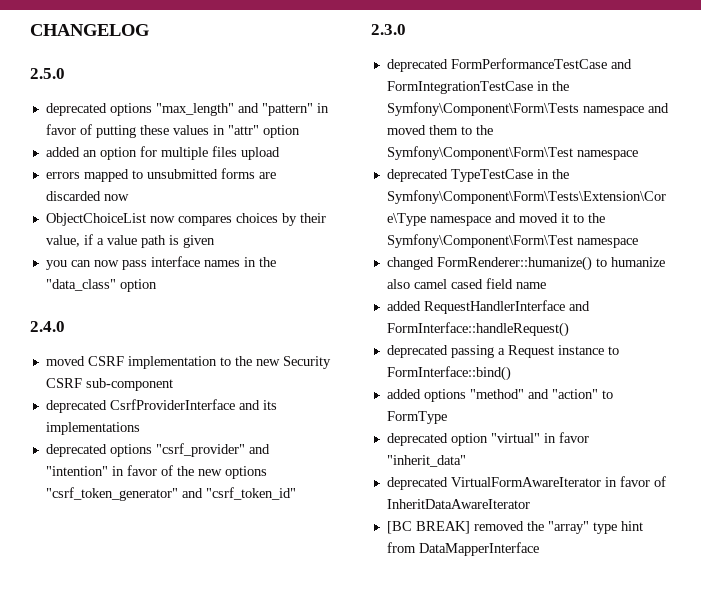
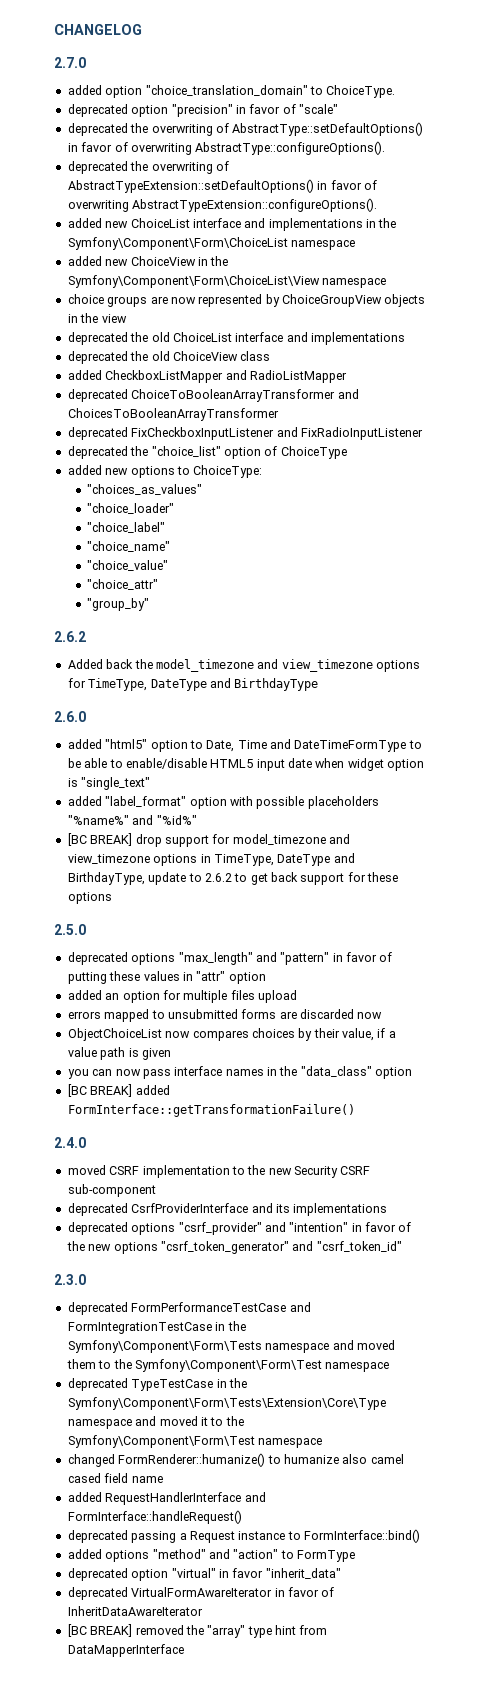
(149, 30) none -> [54,57,86,68] [67,85,396,98] [67,104,338,117] [67,122,424,136] [67,141,386,155] [67,161,229,174] [67,179,377,193] [67,198,378,212] [67,218,397,231] [67,237,356,250] [67,256,229,266] [67,275,387,288] [67,294,426,307] [67,313,127,323] [67,332,405,345] [67,351,271,364] [67,370,347,383] [67,389,359,402] [67,408,279,421] [67,427,423,440] [67,446,347,459] [67,465,263,478] [87,484,203,495] [87,503,175,514] [87,522,166,533] [87,541,171,552] [87,560,169,571] [87,579,159,590] [87,598,150,611] [54,631,86,642] [67,659,420,672] [67,678,319,691] [54,711,86,722] [67,739,422,752] [67,758,425,771] [67,777,151,790] [67,796,379,809] [67,815,197,825] [67,833,350,847] [67,853,355,866] [67,872,399,885] [67,892,112,904] // 2.7.0 // added option "choice_translation_domain" to ChoiceType. // deprecated option "precision" in favor of "scale" // deprecated the overwriting of AbstractType::setDefaultOptions() in favor of overwriting AbstractType::configureOptions(). // deprecated the overwriting of AbstractTypeExtension::setDefaultOptions() in favor of overwriting AbstractTypeExtension::configureOptions(). // added new ChoiceList interface and implementations in the Symfony\Component\Form\ChoiceList namespace // added new ChoiceView in the Symfony\Component\Form\ChoiceList\View namespace // choice groups are now represented by ChoiceGroupView objects in the view // deprecated the old ChoiceList interface and implementations // deprecated the old ChoiceView class // added CheckboxListMapper and RadioListMapper // deprecated ChoiceToBooleanArrayTransformer and ChoicesToBooleanArrayTransformer // deprecated FixCheckboxInputListener and FixRadioInputListener // deprecated the "choice_list" option of ChoiceType // added new options to ChoiceType: // "choices_as_values" // "choice_loader" // "choice_label" // "choice_name" // "choice_value" // "choice_attr" // "group_by" // 2.6.2 // Added back the model_timezone and view_timezone options for TimeType, DateType and BirthdayType // 2.6.0 // added "html5" option to Date, Time and DateTimeFormType to be able to enable/disable HTML5 input date when widget option is "single_text" // added "label_format" option with possible placeholders "%name%" and "%id%" // [BC BREAK] drop support for model_timezone and view_timezone options in TimeType, DateType and BirthdayType, update to 2.6.2 to get back support for these options
(157, 285) none -> [67,1084,170,1097] [67,1104,355,1117] // [BC BREAK] added FormInterface::getTransformationFailure()

